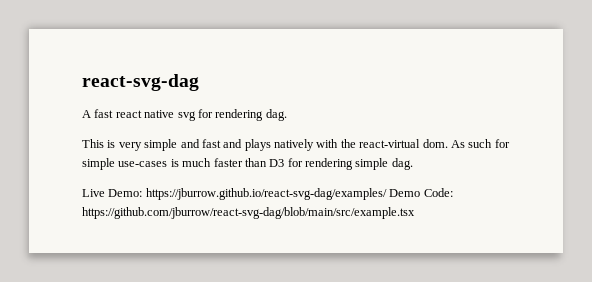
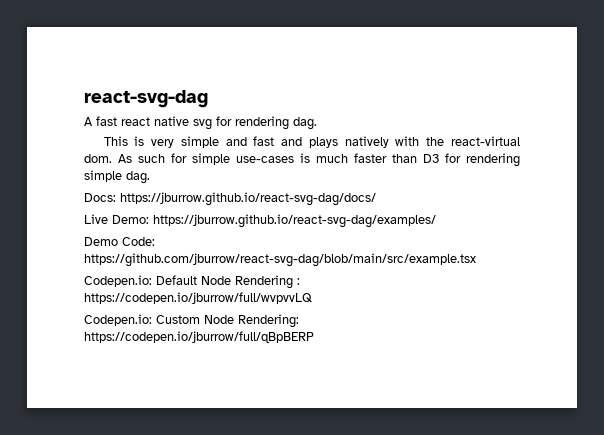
(413, 164) none -> [84,192,376,206] // Docs: https://jburrow.github.io/react-svg-dag/docs/
(387, 194) none -> (436, 221) //
(415, 213) none -> [84,275,300,289] [84,292,312,304] [84,314,299,328] [84,331,314,343] // Codepen.io: Default Node Rendering : https://codepen.io/jburrow/full/wvpvvLQ // Codepen.io: Custom Node Rendering: https://codepen.io/jburrow/full/qBpBERP

